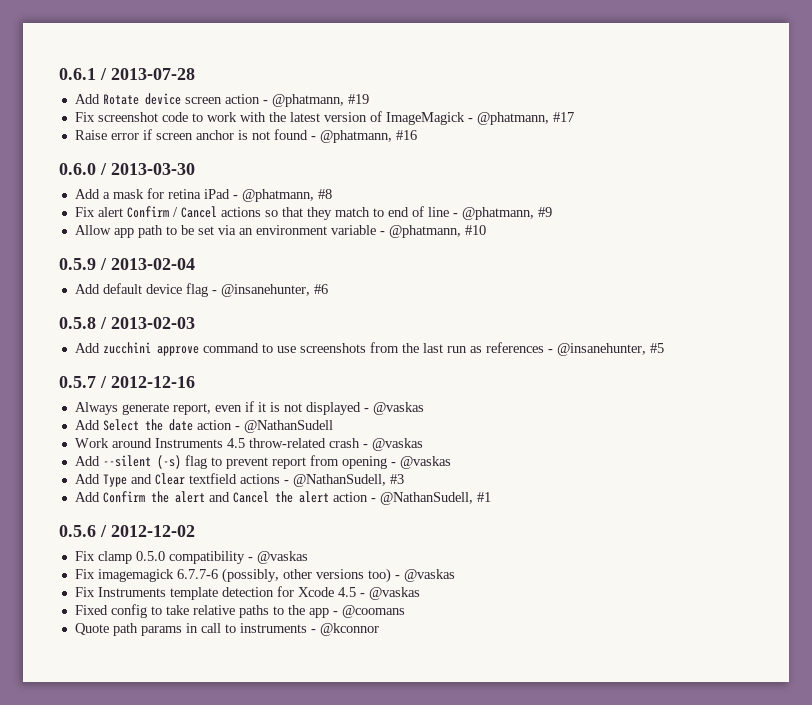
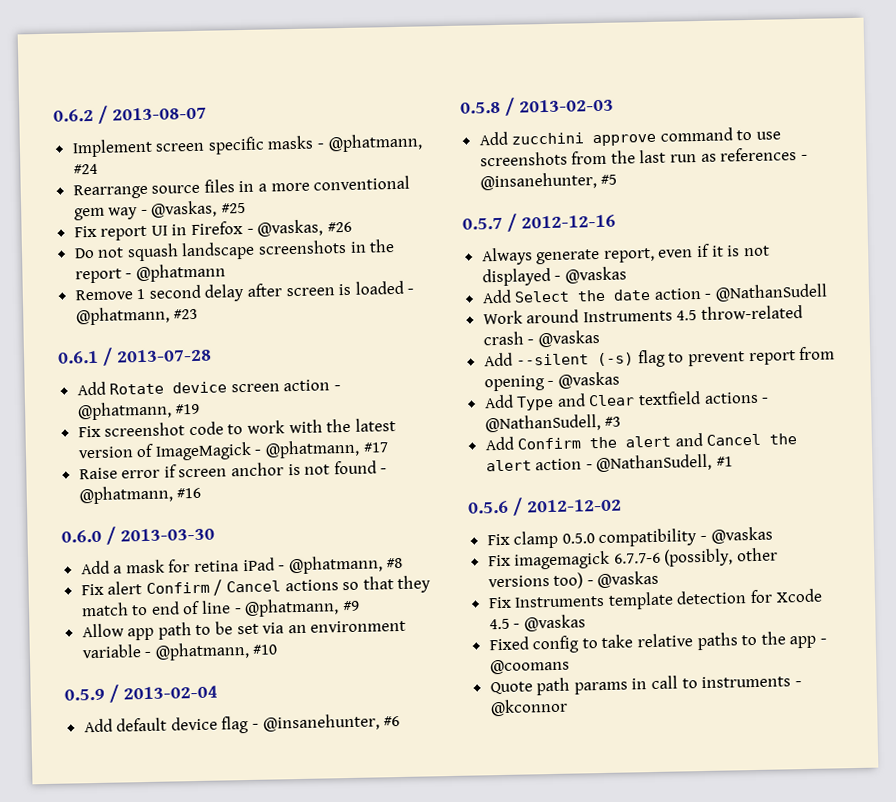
(59, 74) none -> [53,105,207,124] [71,133,423,158] [72,163,98,175] [72,175,411,200] [73,200,247,221] [73,219,352,241] [73,239,396,262] [74,263,226,284] [74,280,415,302] [75,306,199,326] 0.6.2 / 2013-08-07 // Implement screen specific masks - @phatmann, #24 // Rearrange source files in a more conventional gem way - @vaskas, #25 // Fix report UI in Firefox - @vaskas, #26 // Do not squash landscape screenshots in the report - @phatmann // Remove 1 second delay after screen is loaded - @phatmann, #23 //

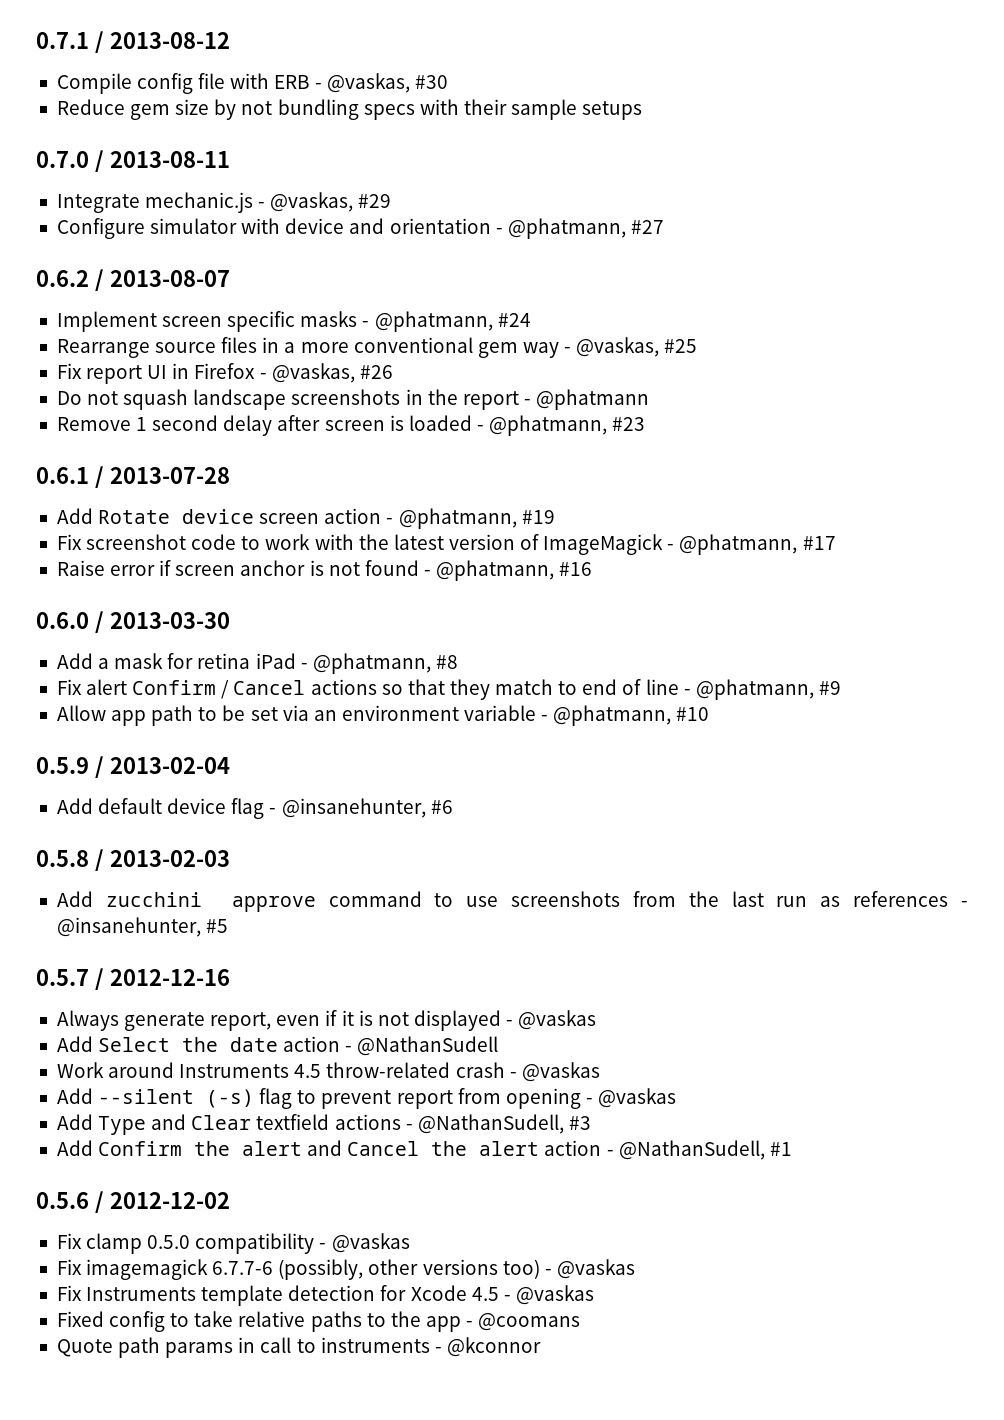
(53, 115) none -> [36,31,230,53] [56,73,448,94] [56,99,643,120] [36,150,230,172] [56,192,392,213] [56,218,664,239] 0.7.1 / 2013-08-12 // Compile config file with ERB - @vaskas, #30 // Reduce gem size by not bundling specs with their sample setups // 0.7.0 / 2013-08-11 // Integrate mechanic.js - @vaskas, #29 // Configure simulator with device and orientation - @phatmann, #27 //

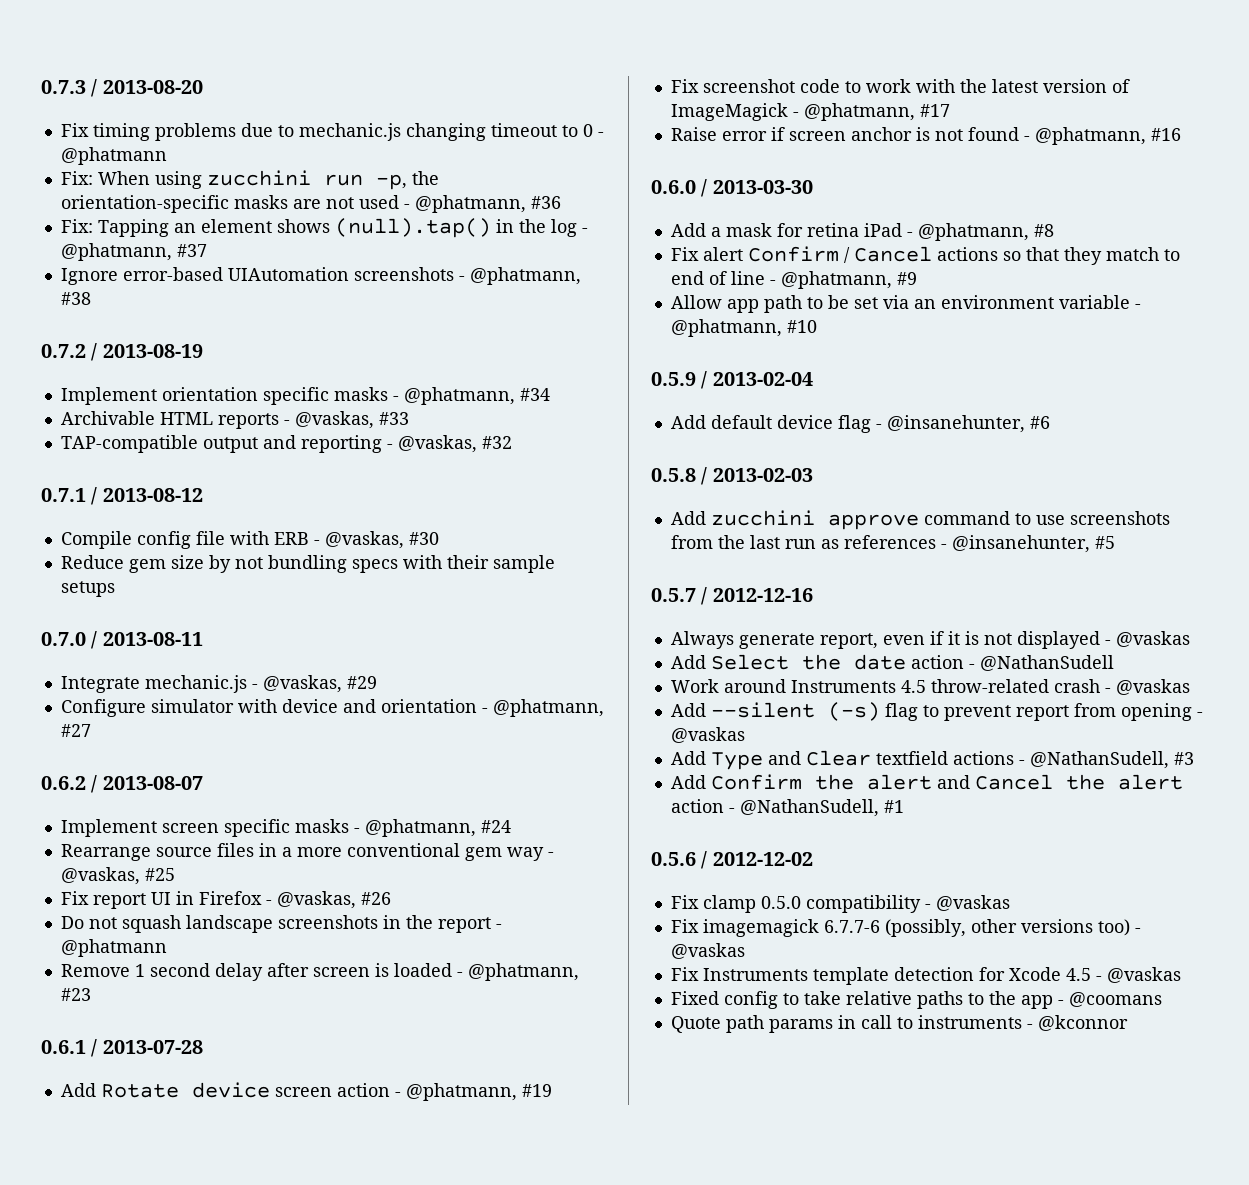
(36, 40) none -> [41,79,203,97] [60,123,604,141] [60,147,167,165] [60,170,439,190] [60,195,561,213] [60,218,588,238] [60,243,207,261] [60,267,581,285] [60,292,91,305] [41,343,203,361] [60,387,550,405] [60,411,409,429] [60,435,512,453] 0.7.3 / 2013-08-20 // Fix timing problems due to mechanic.js changing timeout to 0 - @phatmann // Fix: When using zucchini run -p, the orientation-specific masks are not used - @phatmann, #36 // Fix: Tapping an element shows (null).tap() in the log - @phatmann, #37 // Ignore error-based UIAutomation screenshots - @phatmann, #38 // 0.7.2 / 2013-08-19 // Implement orientation specific masks - @phatmann, #34 // Archivable HTML reports - @vaskas, #33 // TAP-compatible output and reporting - @vaskas, #32 //

